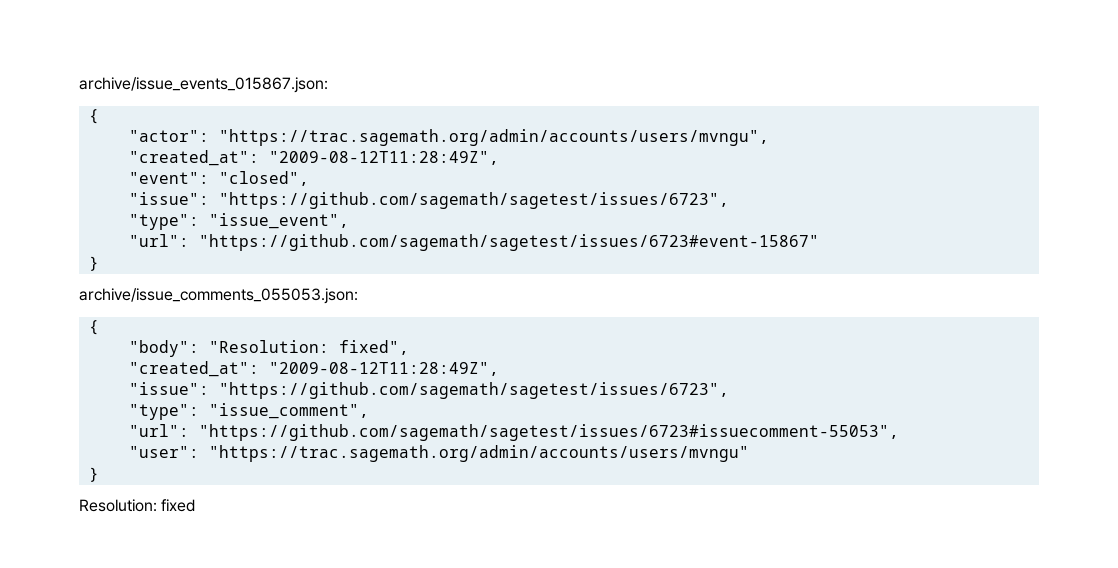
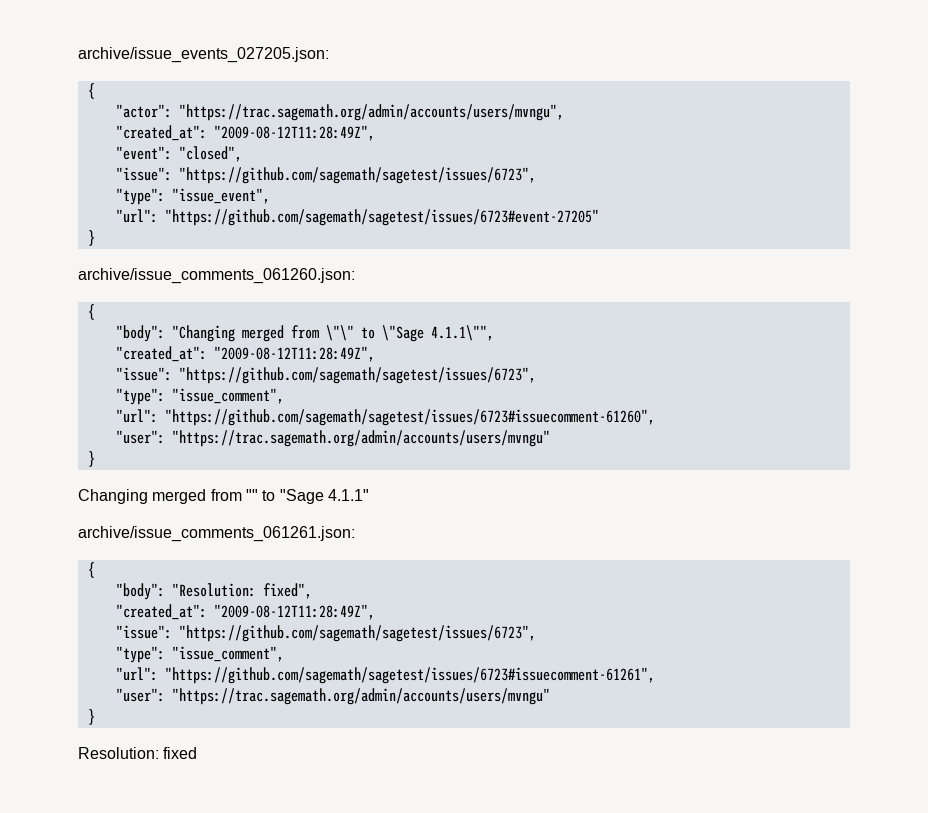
[79,77,328,93] archive/issue_events_015867.json: -> [78,47,329,63] archive/issue_events_027205.json:
[198,234,819,251] [88,256,99,271] [79,288,358,304] "https://github.com/sagemath/sagetest/issues/6723#event-15867" // } // archive/issue_comments_055053.json: -> [164,209,599,226] [87,230,95,246] [78,268,355,284] [87,304,95,320] [115,325,494,342] [115,346,375,362] [115,367,536,384] [115,388,284,405] [115,409,655,426] [115,430,550,447] [87,451,95,467] [78,489,369,504] [78,526,355,542] "https://github.com/sagemath/sagetest/issues/6723#event-27205" // } // archive/issue_comments_061260.json: // { // "body": "Changing merged from \"\" to \"Sage 4.1.1\"", // "created_at": "2009-08-12T11:28:49Z", // "issue": "https://github.com/sagemath/sagetest/issues/6723", // "type": "issue_comment", // "url": "https://github.com/sagemath/sagetest/issues/6723#issuecomment-61260", // "user": "https://trac.sagemath.org/admin/accounts/users/mvngu" // } // Changing merged from "" to "Sage 4.1.1" // archive/issue_comments_061261.json:
[198,424,899,441] "https://github.com/sagemath/sagetest/issues/6723#issuecomment-55053", -> [164,667,655,684] "https://github.com/sagemath/sagetest/issues/6723#issuecomment-61261",

